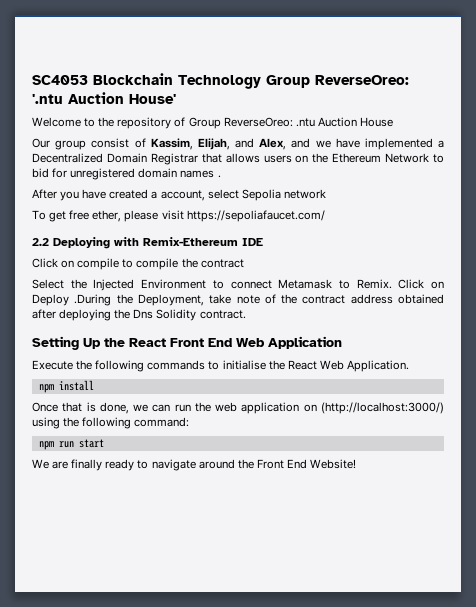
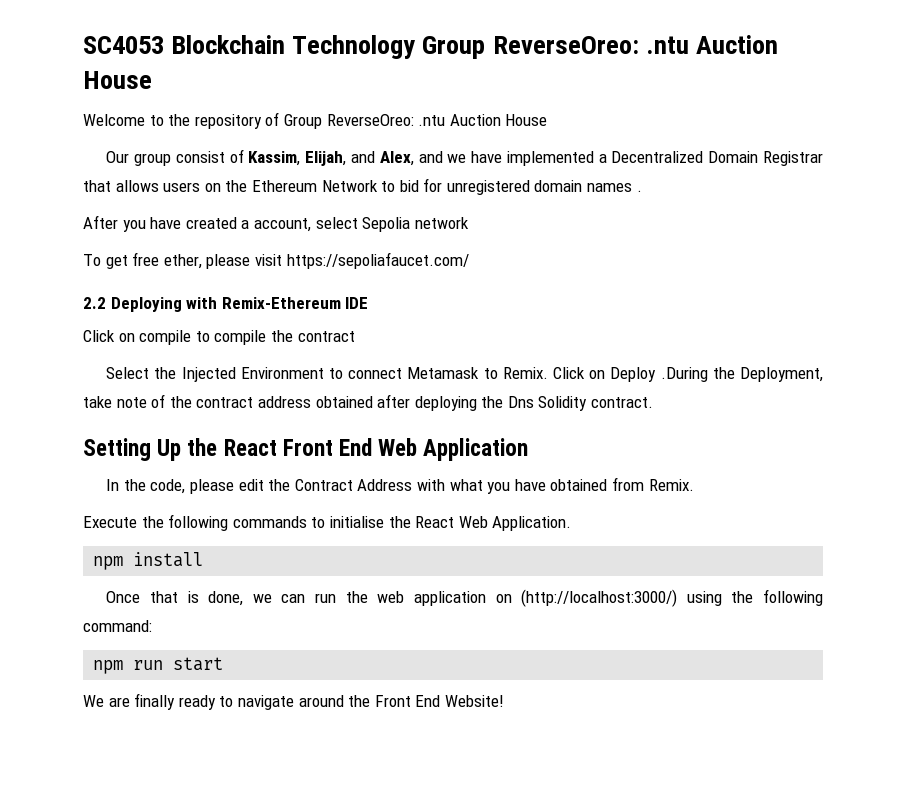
[32,92,176,104] '.ntu Auction House' -> [645,35,778,54] [83,71,152,89] .ntu Auction House
(342, 342) none -> [106,477,694,494] // In the code, please edit the Contract Address with what you have obtained from Remix.

